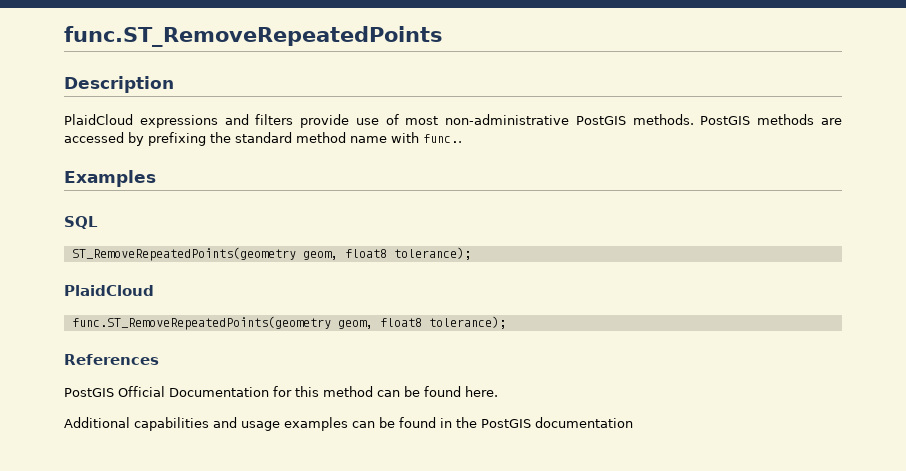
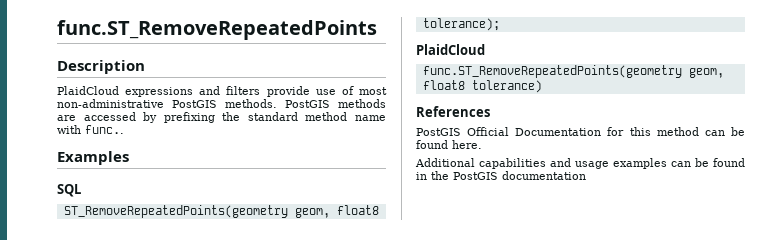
[428,316,506,329] tolerance); -> [471,80,542,93] tolerance)

